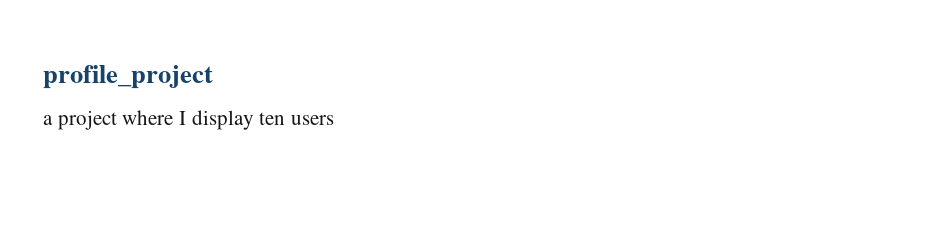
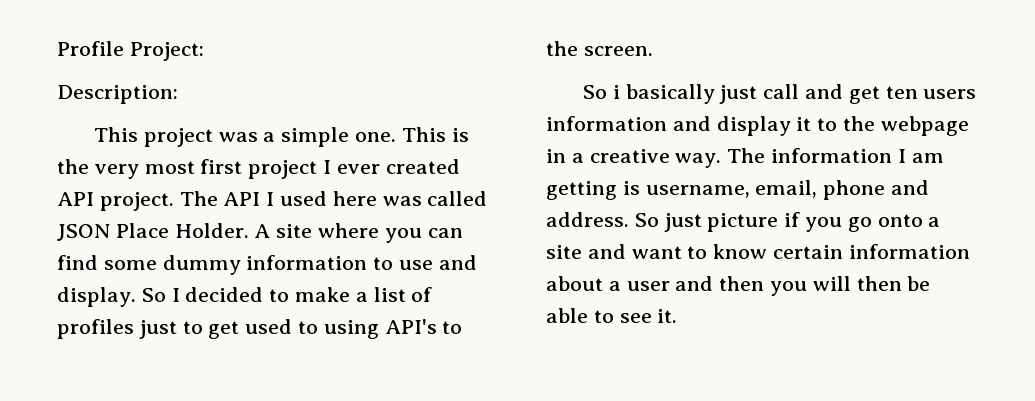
[43,65,213,89] [43,110,335,130] profile_project // a project where I display ten users -> [57,41,204,61] [57,85,178,104] [94,127,469,147] [57,159,460,179] [57,191,488,211] [57,223,463,243] [57,255,477,275] [57,287,433,307] [57,319,463,339] [546,41,653,56] [583,84,977,104] [546,116,969,136] [546,148,944,168] [546,180,930,200] [546,212,941,232] [546,244,970,259] [546,276,931,296] [546,308,678,323] Profile Project: // Description: // This project was a simple one. This is the very most first project I ever created API project. The API I used here was called JSON Place Holder. A site where you can find some dummy information to use and display. So I decided to make a list of profiles just to get used to using API's to the screen. // So i basically just call and get ten users information and display it to the webpage in a creative way. The information I am getting is username, email, phone and address. So just picture if you go onto a site and want to know certain information about a user and then you will then be able to see it.

